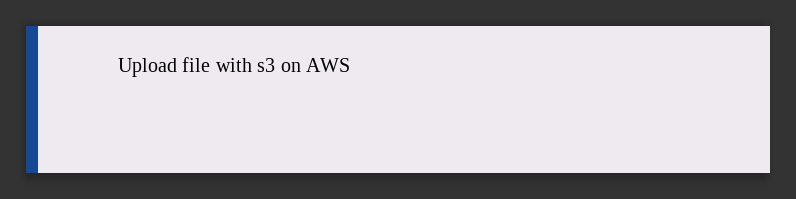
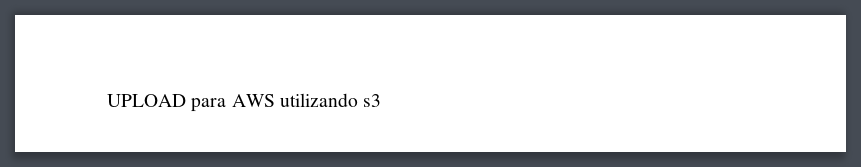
[118,57,350,77] Upload file with s3 on AWS -> [107,93,382,112] UPLOAD para AWS utilizando s3

